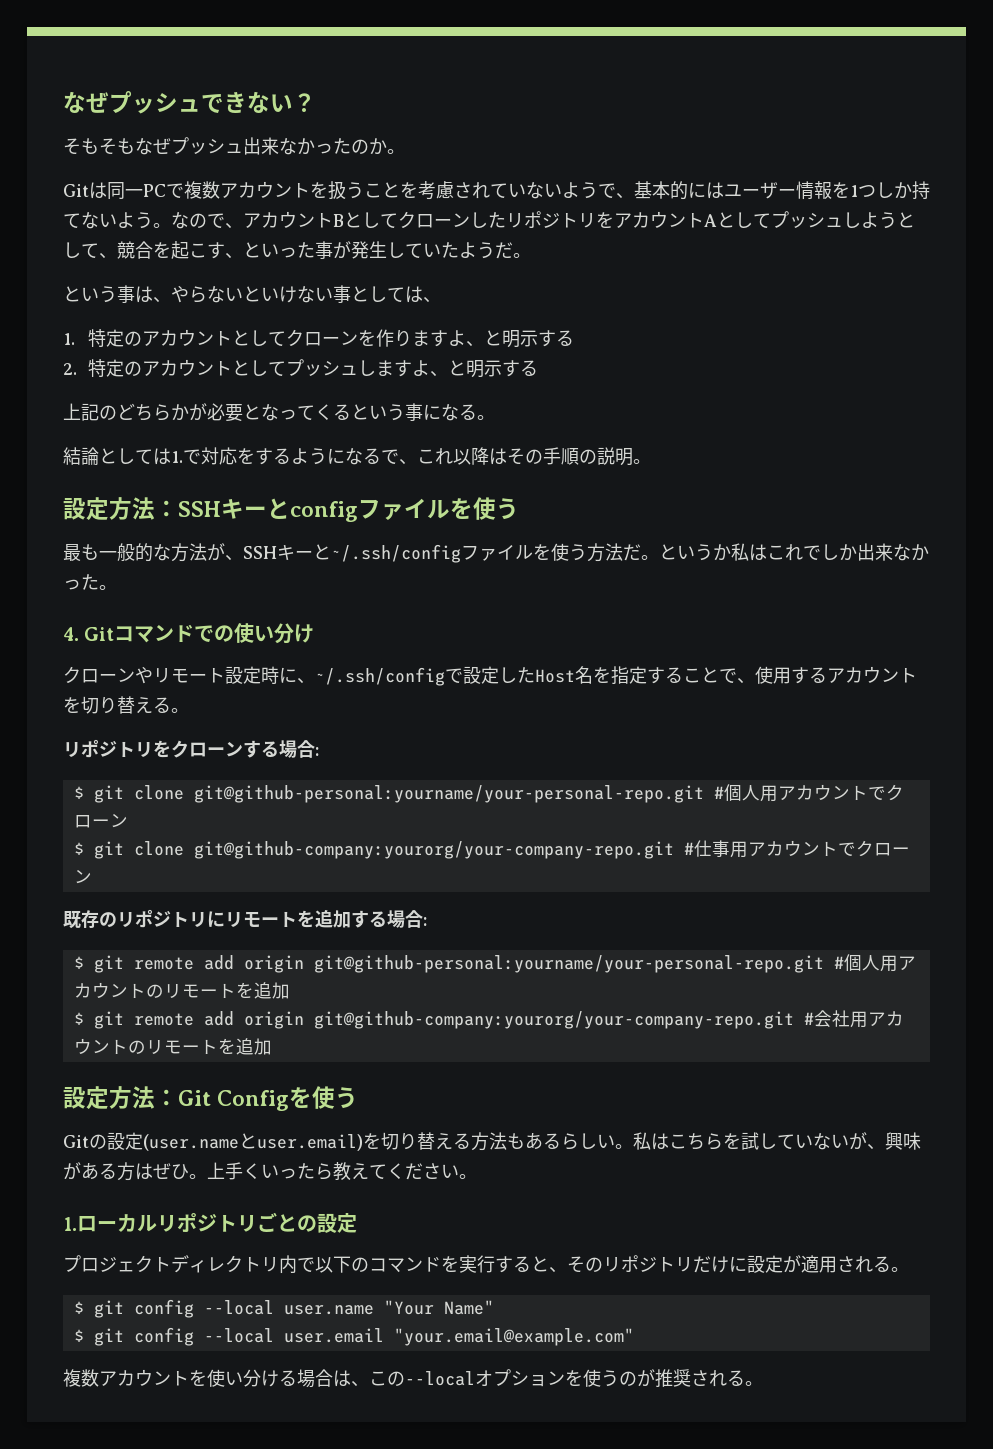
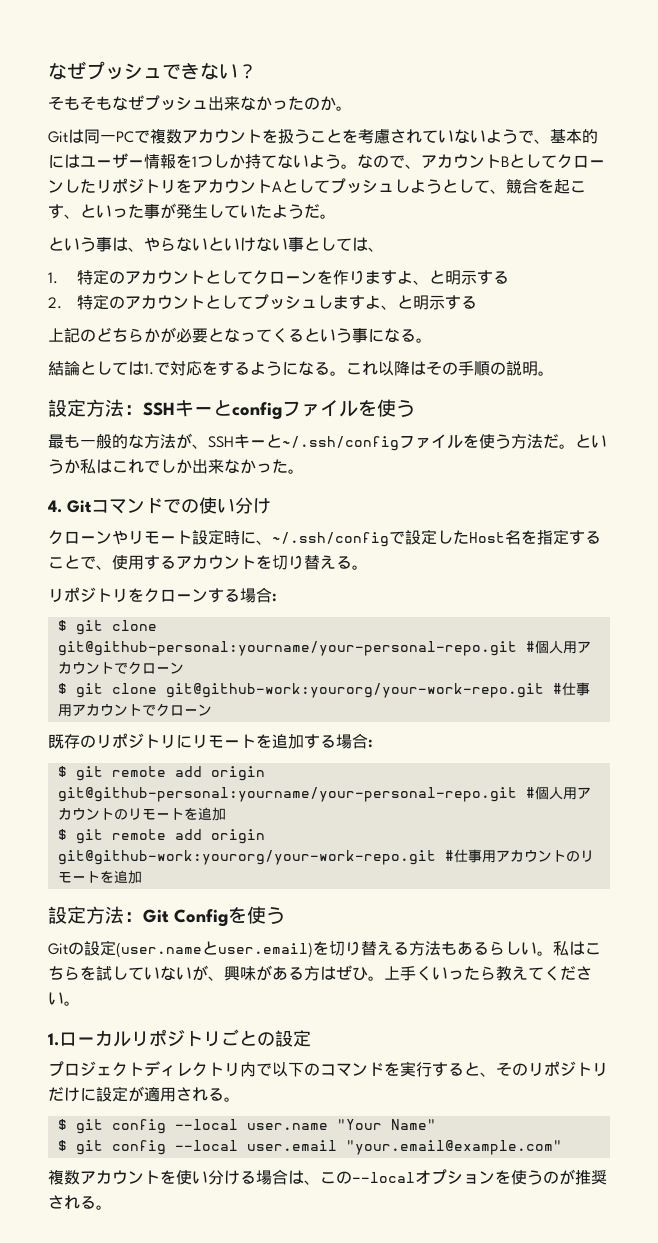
[381,449,417,465] で、 -> [330,371,346,376] 。
[193,841,674,859] git@github-company:yourorg/your-company-repo.git -> [165,683,544,698] git@github-work:yourorg/your-work-repo.git
[313,1010,850,1029] git@github-company:yourorg/your-company-repo.git #会社 -> [57,849,482,865] git@github-work:yourorg/your-work-repo.git #仕事

